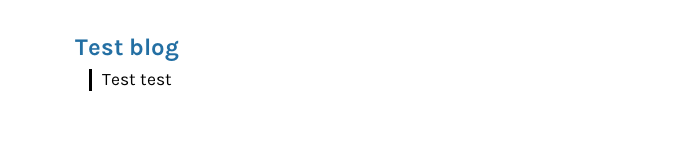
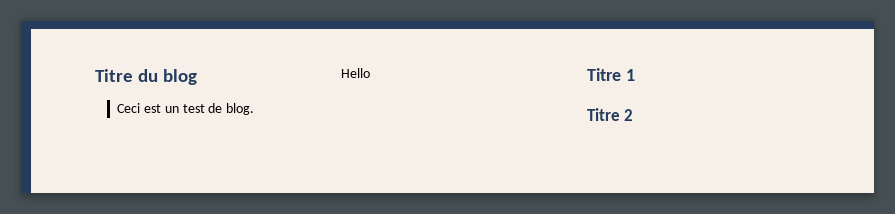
[75,39,123,56] Test -> [95,69,159,82] Titre du
[101,74,173,86] Test test -> [117,103,255,115] [341,68,370,78] [587,68,635,81] [587,108,634,121] Ceci est un test de blog. // Hello // Titre 1 // Titre 2

